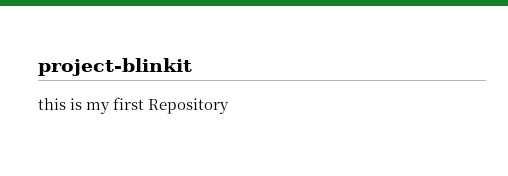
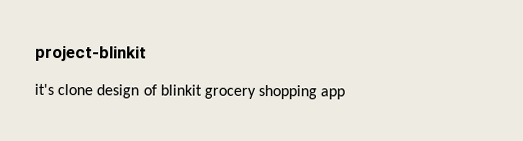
[38,97,230,114] this is my first Repository -> [34,83,346,100] it's clone design of blinkit grocery shopping app

